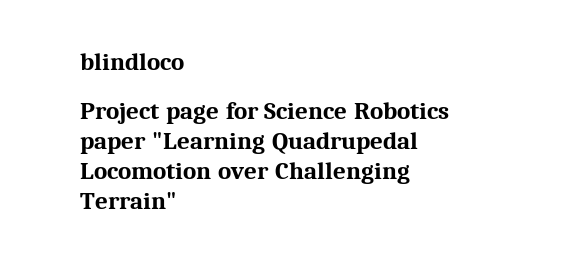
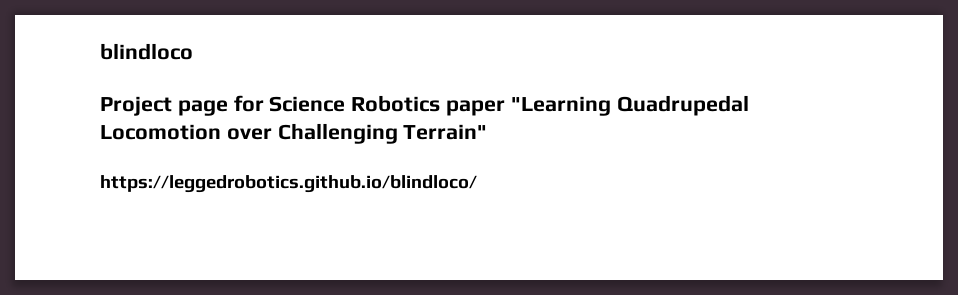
(177, 200) none -> [100,175,477,193] // https://leggedrobotics.github.io/blindloco/

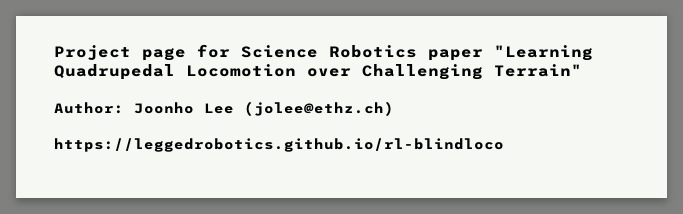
[100,43,193,60] blindloco // -> (54, 52) none
[100,175,477,193] https://leggedrobotics.github.io/blindloco/ -> [54,101,394,116] [54,138,504,152] Author: Joonho Lee (jolee@ethz.ch) // https://leggedrobotics.github.io/rl-blindloco

